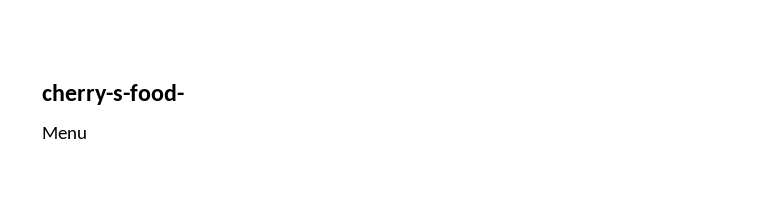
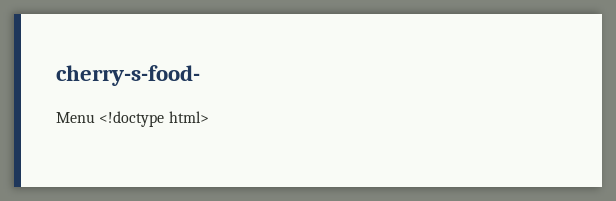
(87, 133) none -> [99,111,209,127] <!doctype html>

